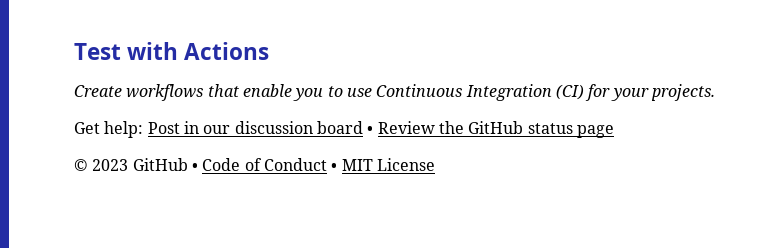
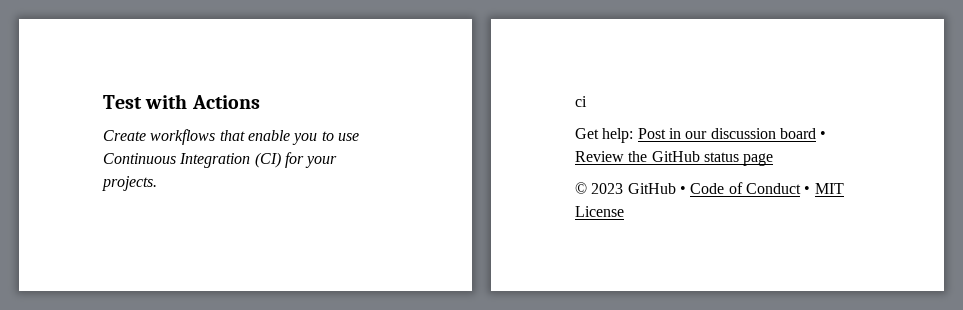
(715, 92) none -> [575,96,587,107] // ci

